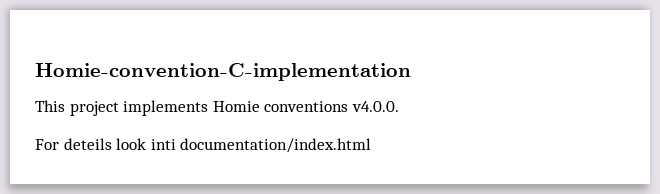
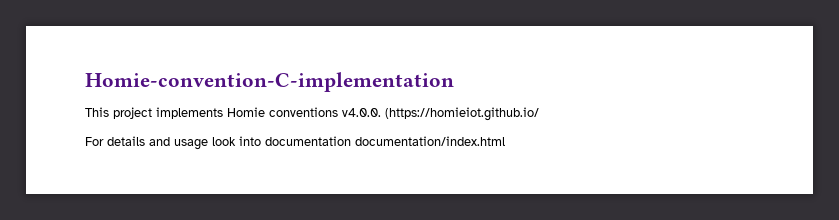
(399, 106) none -> [385,107,539,121] (https://homieiot.github.io/
[63,138,176,150] deteils look inti -> [107,136,351,150] details and usage look into documentation

